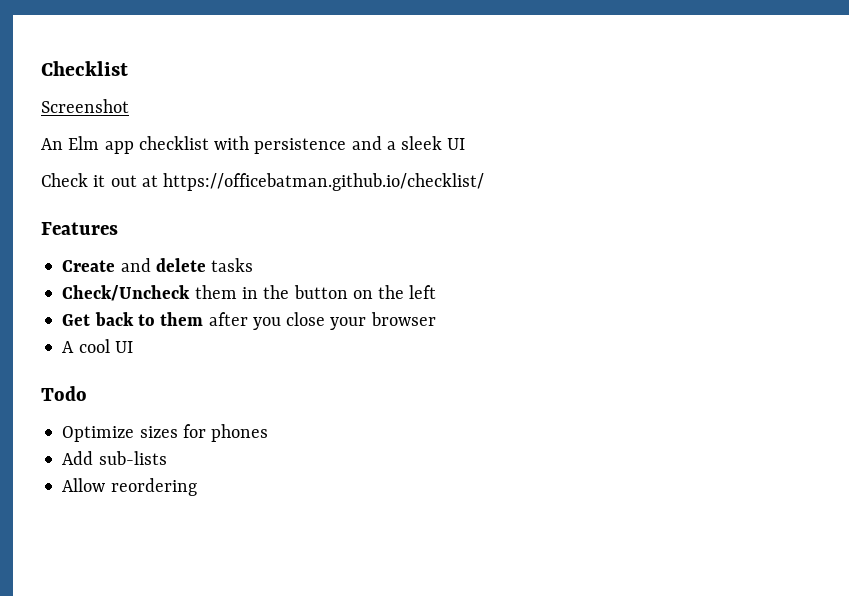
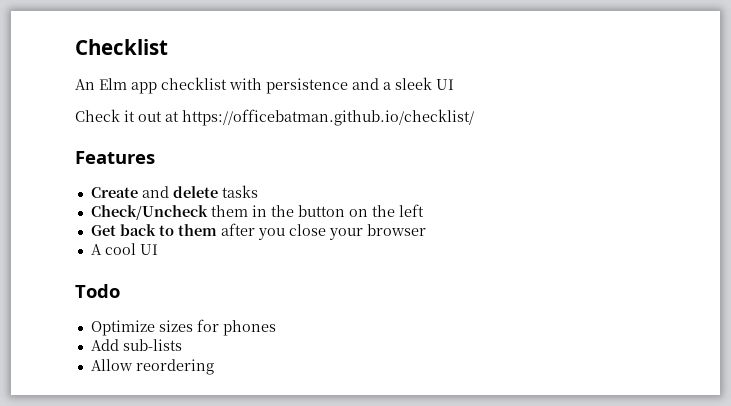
[41,99,129,113] // Screenshot -> (168, 47) none

